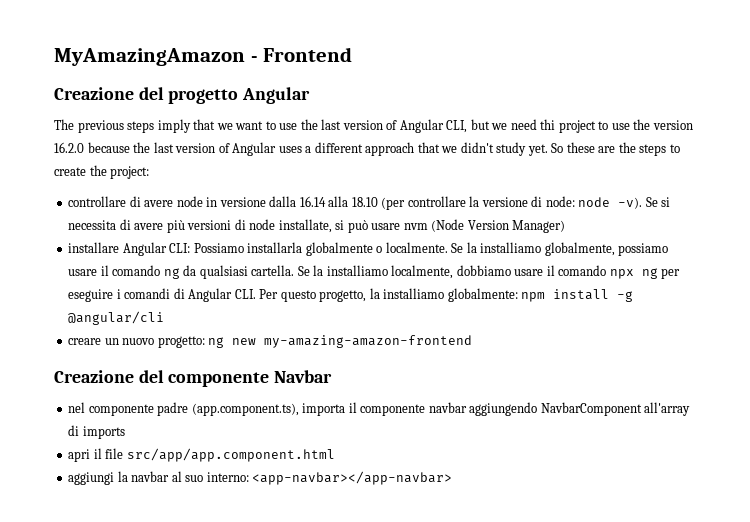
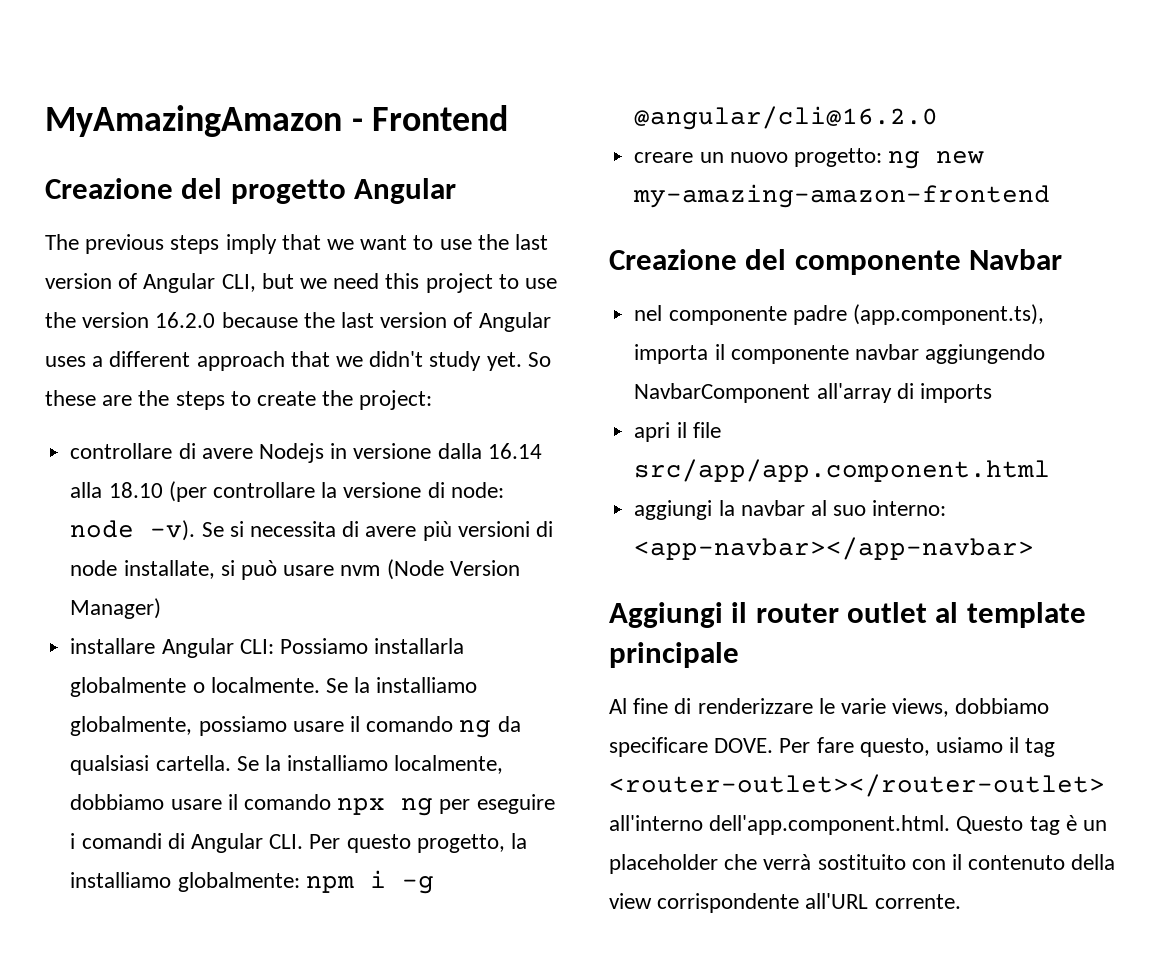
[540,119,556,130] thi -> [385,273,420,289] this
[176,196,203,207] node -> [258,443,324,463] Nodejs
[553,289,634,302] [68,311,165,325] install -g @angular/cli -> [369,870,434,894] [634,106,939,130] i -g @angular/cli@16.2.0
(453, 478) none -> [609,602,1086,628] [609,642,739,668] [609,698,1050,717] [609,737,1056,757] [609,774,1105,797] [609,815,1108,835] [609,854,1116,874] [609,893,961,913] // Aggiungi il router outlet al template principale // Al fine di renderizzare le varie views, dobbiamo specificare DOVE. Per fare questo, usiamo il tag <router-outlet></router-outlet> all'interno dell'app.component.html. Questo tag è un placeholder che verrà sostituito con il contenuto della view corrispondente all'URL corrente.

